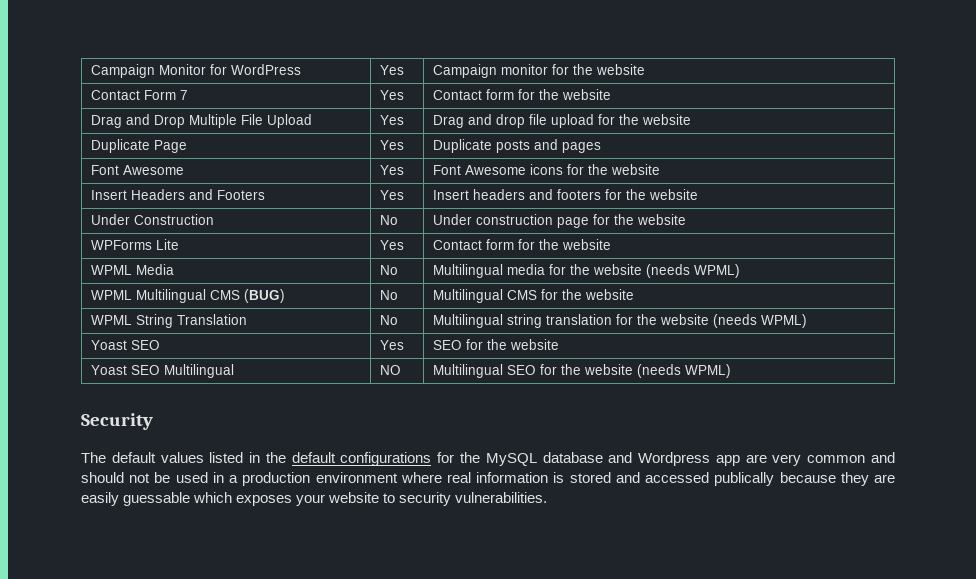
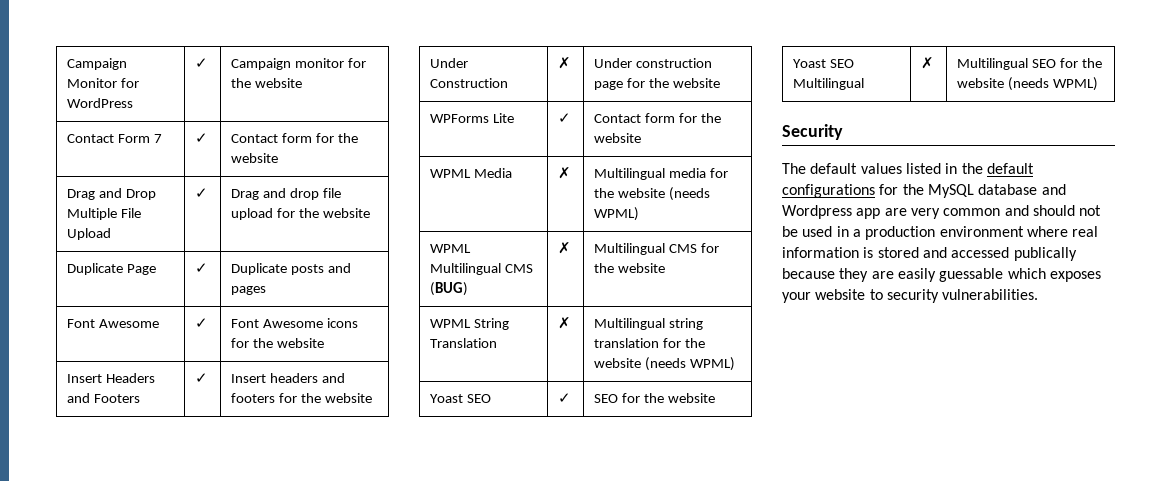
[380,65,405,75] Yes -> [195,58,209,68] ✓
[380,90,405,100] Yes -> [195,133,209,143] ✓
[380,115,405,125] Yes -> [195,188,209,198] ✓
[380,140,405,150] Yes -> [195,263,209,273] ✓
[380,165,405,175] Yes -> [195,318,209,328] ✓
[380,190,405,200] Yes -> [195,373,209,383] ✓
[380,215,399,225] No -> [558,57,572,69] ✗
[380,240,405,250] Yes -> [558,113,572,123] ✓
[380,265,399,275] No -> [558,167,572,179] ✗
[380,290,399,300] No -> [558,242,572,254] ✗
[380,315,399,325] No -> [558,317,572,329] ✗
[380,340,405,350] Yes -> [558,393,572,403] ✓
[380,365,402,375] NO -> [921,57,935,69] ✗

